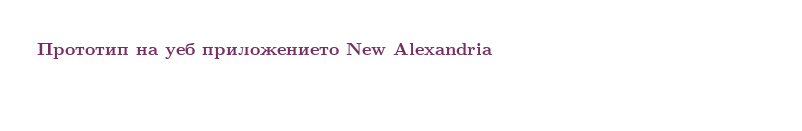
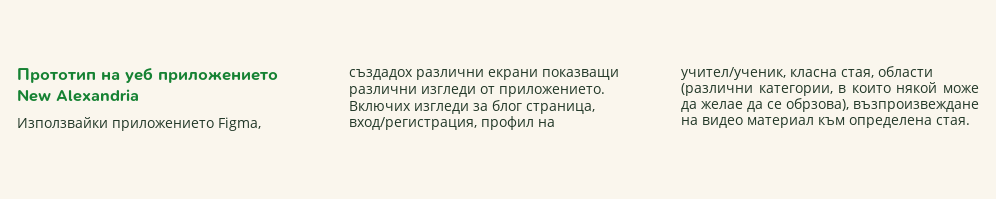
(493, 48) none -> [17,117,261,131] [349,69,619,80] [349,86,605,97] [349,100,595,114] [349,116,555,130] [681,66,933,80] [681,82,979,96] [681,98,979,112] [681,117,970,128] // Използвайки приложението Figma, създадох различни екрани показващи различни изгледи от приложението. Включих изгледи за блог страница, вход/регистрация, профил на учител/ученик, класна стая, области (различни категории, в които някой може да желае да се обрзова), възпроизвеждане на видео материал към определена стая.

